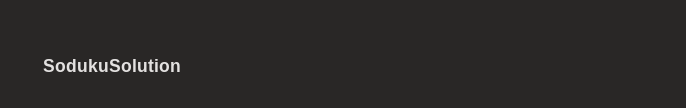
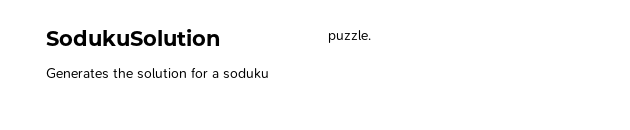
(181, 65) none -> [46,67,269,79] [328,30,371,43] // Generates the solution for a soduku puzzle.

